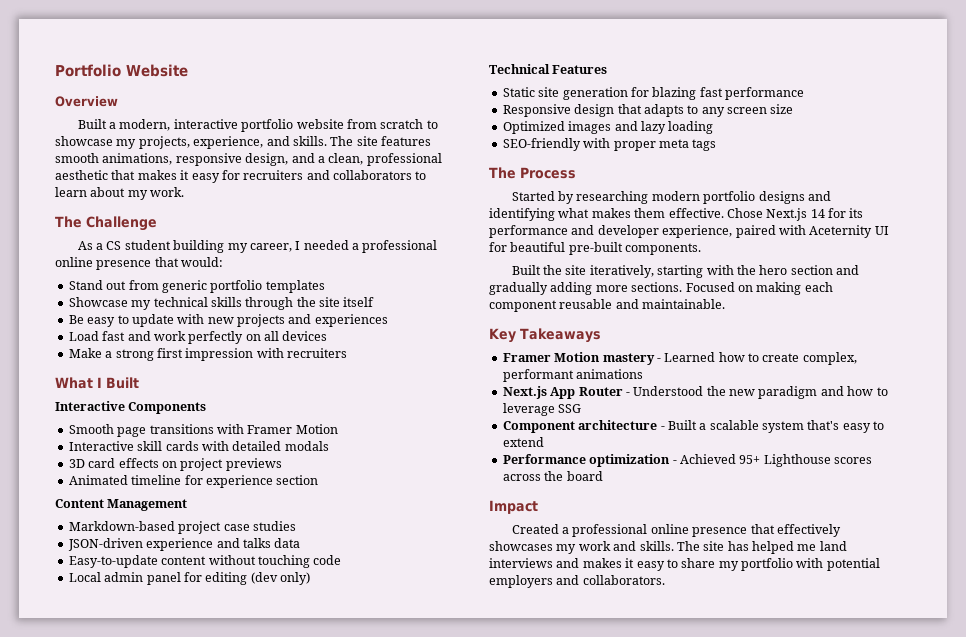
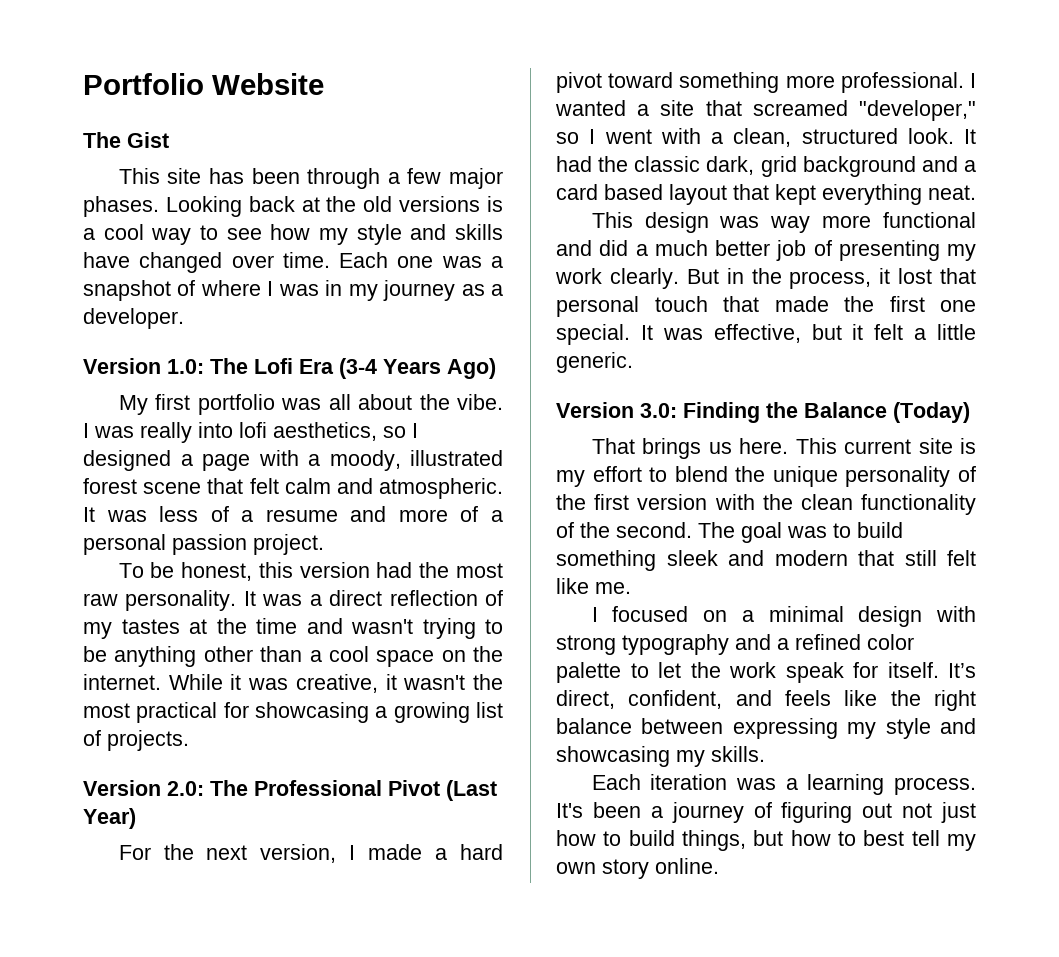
[55,96,118,107] [77,119,438,132] [55,136,431,149] [55,153,442,166] [55,170,427,183] [55,187,185,200] [55,216,157,231] [77,240,438,253] [55,257,224,270] [68,280,325,293] [68,297,375,310] [68,314,388,327] [68,331,328,344] [68,348,347,361] [55,377,139,389] [55,401,207,414] [68,424,338,437] [68,441,329,451] [68,458,282,471] [68,475,319,488] [55,499,188,511] [68,521,296,534] [67,538,301,551] [68,555,342,568] [68,572,310,585] [489,64,608,74] [502,87,804,100] [502,104,794,117] [502,121,714,134] [502,138,717,151] [489,167,576,179] [511,191,831,204] [489,208,864,221] [489,225,889,238] [489,242,702,255] [511,265,860,278] [489,282,833,295] [489,299,726,312] [489,328,601,343] [502,352,857,365] [502,369,644,382] [502,386,888,399] [502,403,582,416] [502,420,885,433] [502,437,544,447] [502,454,872,467] [502,471,603,481] [489,500,538,514] [511,524,841,537] [489,541,847,554] [489,558,880,571] [489,575,665,588] Overview // Built a modern, interactive portfolio website from scratch to showcase my projects, experience, and skills. The site features smooth animations, responsive design, and a clean, professional aesthetic that makes it easy for recruiters and collaborators to learn about my work. // The Challenge // As a CS student building my career, I needed a professional online presence that would: // Stand out from generic portfolio templates // Showcase my technical skills through the site itself // Be easy to update with new projects and experiences // Load fast and work perfectly on all devices // Make a strong first impression with recruiters // What I Built // Interactive Components // Smooth page transitions with Framer Motion // Interactive skill cards with detailed modals // 3D card effects on project previews // Animated timeline for experience section // Content Management // Markdown-based project case studies // JSON-driven experience and talks data // Easy-to-update content without touching code // Local admin panel for editing (dev only) // Technical Features // Static site generation for blazing fast performance // Responsive design that adapts to any screen size // Optimized images and lazy loading // SEO-friendly with proper meta tags // The Process // Started by researching modern portfolio designs and identifying what makes them effective. Chose Next.js 14 for its performance and developer experience, paired with Aceternity UI for beautiful pre-built components. // Built the site iteratively, starting with the hero section and gradually adding more sections. Focused on making each component reusable and maintainable. // Key Takeaways // Framer Motion mastery - Learned how to create complex, performant animations // Next.js App Router - Understood the new paradigm and how to leverage SSG // Component architecture - Built a scalable system that's easy to extend // Performance optimization - Achieved 95+ Lighthouse scores across the board // Impact // Created a professional online presence that effectively showcases my work and skills. The site has helped me land interviews and makes it easy to share my portfolio with potential employers and collaborators. -> [83,132,169,148] [118,168,503,189] [83,196,503,217] [83,224,504,245] [83,252,503,273] [83,280,504,301] [83,308,184,329] [83,358,496,379] [118,394,503,415] [83,422,418,443] [83,450,503,471] [83,478,503,499] [83,506,503,522] [83,534,324,555] [118,562,503,581] [83,590,503,611] [83,618,503,639] [83,646,503,667] [83,674,504,693] [83,702,503,723] [83,730,189,751] [83,780,497,801] [83,808,136,829] [118,844,503,863] [556,72,976,93] [555,100,976,121] [556,128,976,147] [556,156,976,177] [556,184,976,205] [591,212,976,233] [556,240,976,261] [555,268,976,289] [556,296,976,317] [556,324,976,345] [556,352,633,373] [556,402,970,423] [591,438,976,459] [556,466,976,487] [556,494,976,515] [556,522,903,543] [556,550,976,571] [556,578,631,594] [591,606,976,627] [556,634,914,655] [556,662,976,683] [556,690,976,711] [556,718,976,739] [556,746,765,767] [591,774,976,795] [556,802,976,823] [556,830,976,851] [556,858,719,879] The Gist // This site has been through a few major phases. Looking back at the old versions is a cool way to see how my style and skills have changed over time. Each one was a snapshot of where I was in my journey as a developer. // Version 1.0: The Lofi Era (3-4 Years Ago) // My first portfolio was all about the vibe. I was really into lofi aesthetics, so I designed a page with a moody, illustrated forest scene that felt calm and atmospheric. It was less of a resume and more of a personal passion project. // To be honest, this version had the most raw personality. It was a direct reflection of my tastes at the time and wasn't trying to be anything other than a cool space on the internet. While it was creative, it wasn't the most practical for showcasing a growing list of projects. // Version 2.0: The Professional Pivot (Last Year) // For the next version, I made a hard pivot toward something more professional. I wanted a site that screamed "developer," so I went with a clean, structured look. It had the classic dark, grid background and a card based layout that kept everything neat. // This design was way more functional and did a much better job of presenting my work clearly. But in the process, it lost that personal touch that made the first one special. It was effective, but it felt a little generic. // Version 3.0: Finding the Balance (Today) // That brings us here. This current site is my effort to blend the unique personality of the first version with the clean functionality of the second. The goal was to build something sleek and modern that still felt like me. // I focused on a minimal design with strong typography and a refined color palette to let the work speak for itself. It’s direct, confident, and feels like the right balance between expressing my style and showcasing my skills. // Each iteration was a learning process. It's been a journey of figuring out not just how to build things, but how to best tell my own story online.

